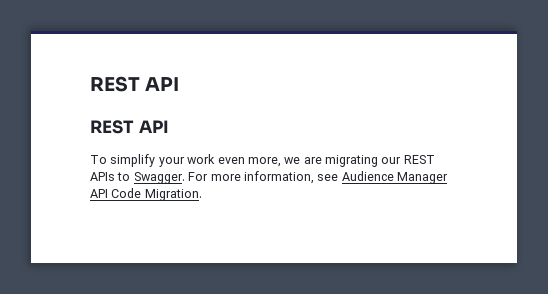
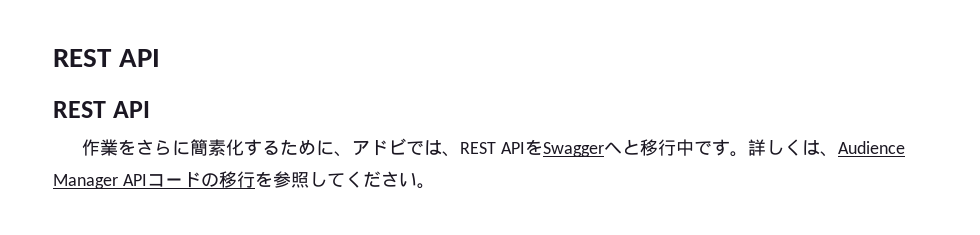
[90,154,435,167] [90,171,448,184] [90,188,202,201] To simplify your work even more, we are migrating our REST APIs to Swagger. For more information, see Audience Manager API Code Migration. -> [82,138,905,157] [53,171,435,189] 作業をさらに簡素化するために、アドビでは、REST APIをSwaggerへと移行中です。詳しくは、Audience Manager APIコードの移行を参照してください。

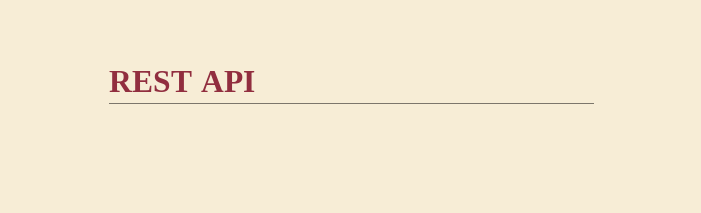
[53,49,160,67] [53,101,150,118] [82,138,905,157] [53,171,435,189] REST API // REST API // 作業をさらに簡素化するために、アドビでは、REST APIをSwaggerへと移行中です。詳しくは、Audience Manager APIコードの移行を参照してください。 -> [109,71,255,92] REST API

